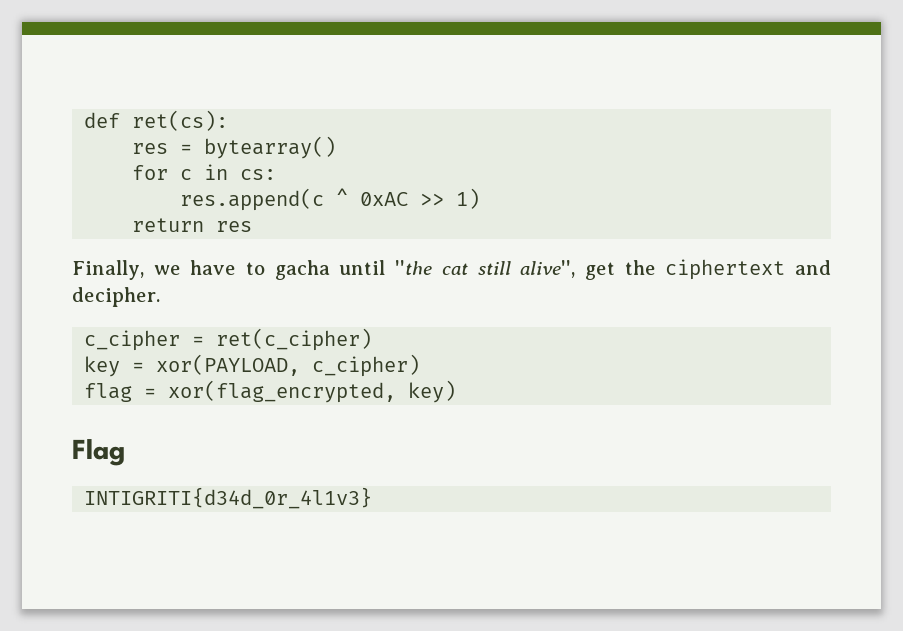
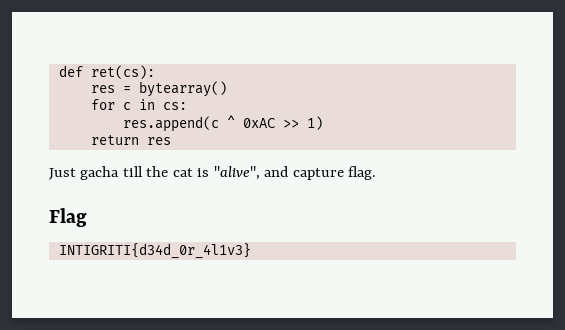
[72,259,832,280] [72,287,160,307] [84,328,373,351] [84,354,421,377] [84,380,457,403] Finally, we have to gacha until ''the cat still alive'', get the ciphertext and decipher. // c_cipher = ret(c_cipher) // key = xor(PAYLOAD, c_cipher) // flag = xor(flag_encrypted, key) -> [49,166,377,180] Just gacha till the cat is "alive", and capture flag.

